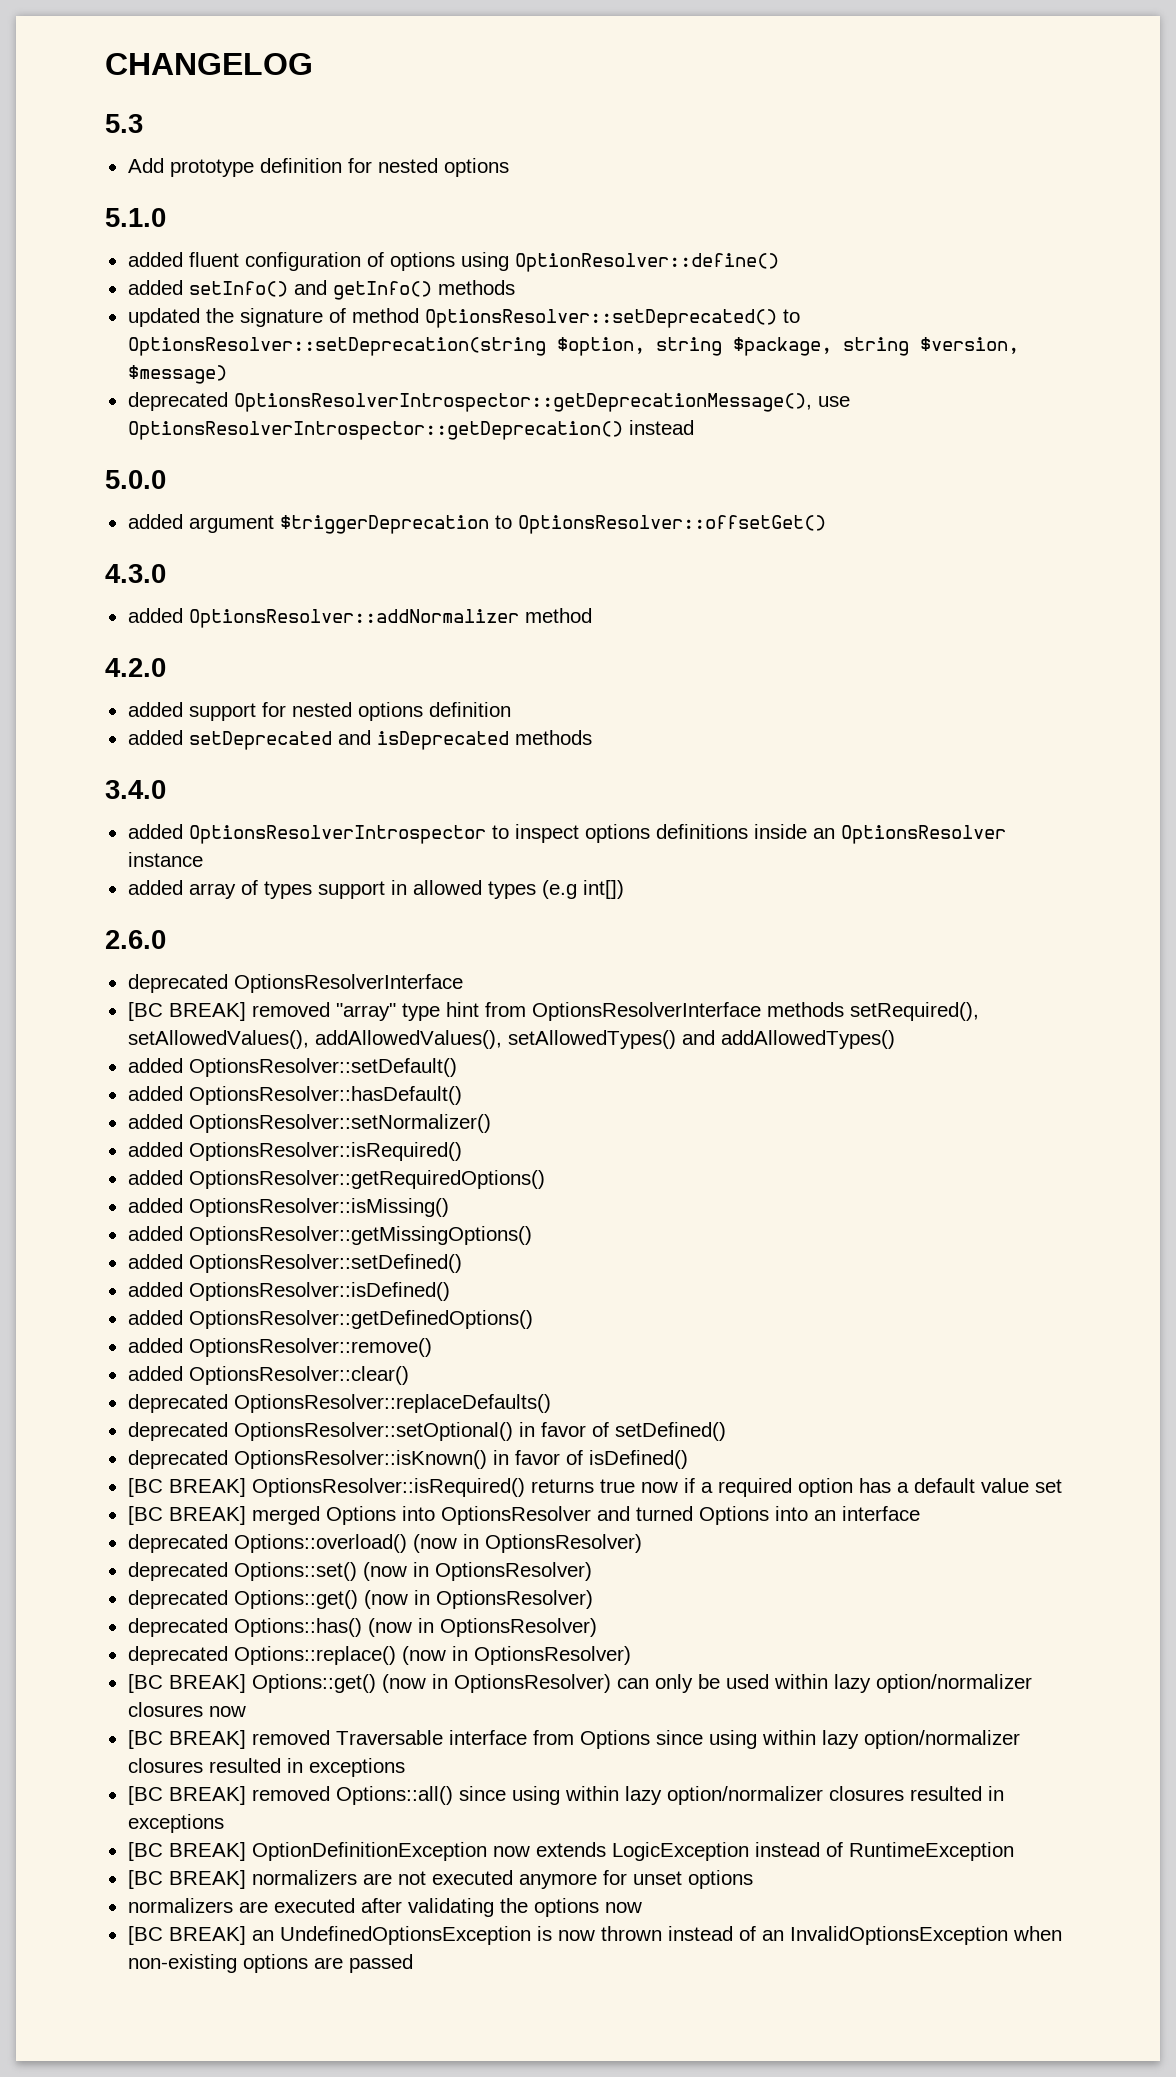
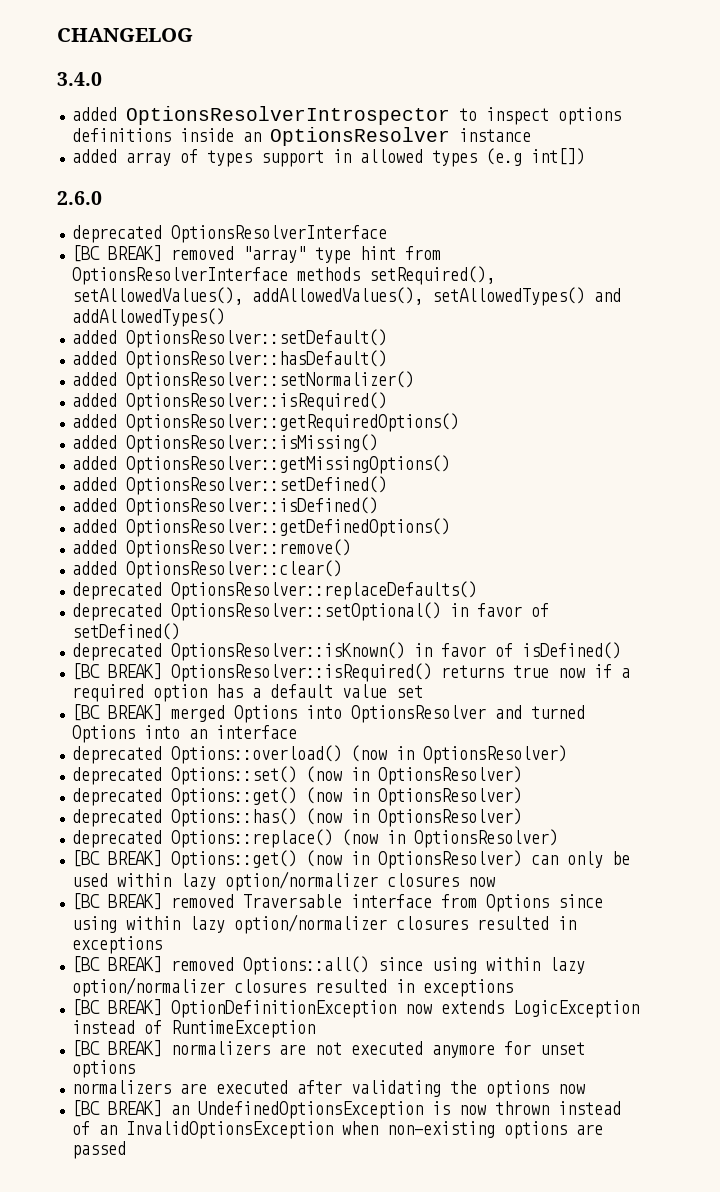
[105,114,143,133] [127,158,509,177] [105,208,166,227] [127,252,779,272] [127,280,515,300] [127,308,800,328] [127,337,1019,356] [127,365,227,384] [127,392,850,412] [127,420,694,440] [105,470,166,489] [127,514,826,534] [105,564,166,583] [127,608,592,628] [105,658,166,677] [127,702,511,721] [127,730,592,750] // 5.3 // Add prototype definition for nested options // 5.1.0 // added fluent configuration of options using OptionResolver::define() // added setInfo() and getInfo() methods // updated the signature of method OptionsResolver::setDeprecated() to OptionsResolver::setDeprecation(string $option, string $package, string $version, $message) // deprecated OptionsResolverIntrospector::getDeprecationMessage(), use OptionsResolverIntrospector::getDeprecation() instead // 5.0.0 // added argument $triggerDeprecation to OptionsResolver::offsetGet() // 4.3.0 // added OptionsResolver::addNormalizer method // 4.2.0 // added support for nested options definition // added setDeprecated and isDeprecated methods -> (193, 35) none

